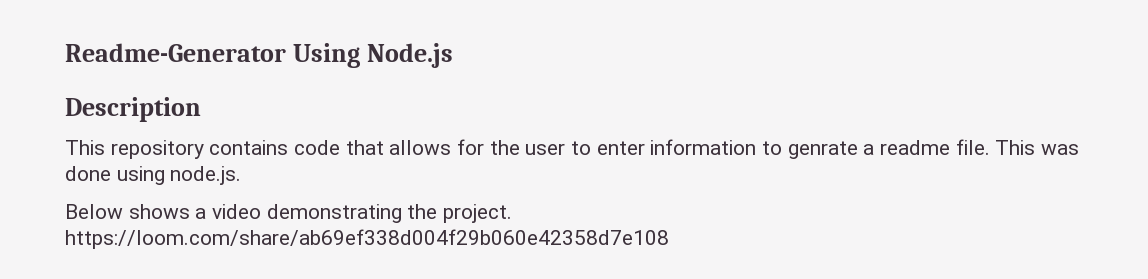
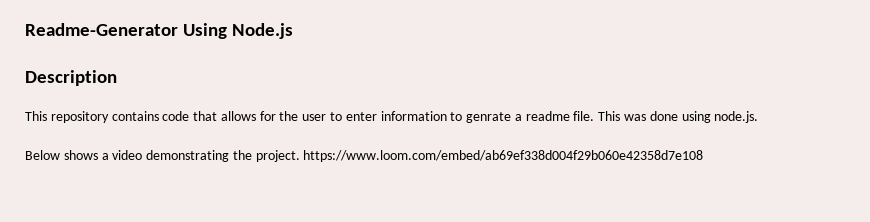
[65,229,669,249] https://loom.com/share/ab69ef338d004f29b060e42358d7e108 -> [303,150,704,162] https://www.loom.com/embed/ab69ef338d004f29b060e42358d7e108

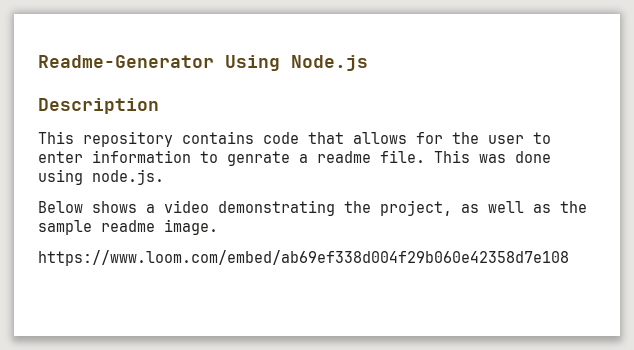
[255,150,300,162] project. -> [380,200,587,216] [38,219,218,235] project, as well as the sample readme image. //

